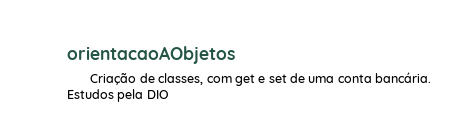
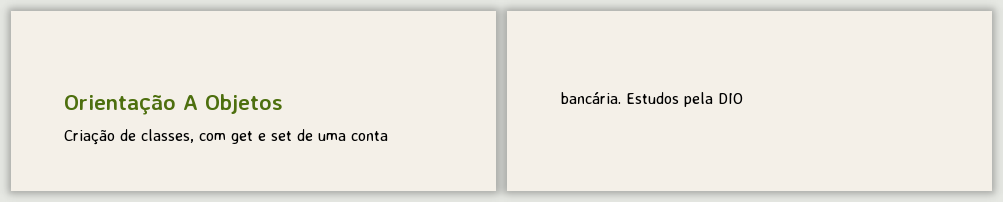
[67,46,235,64] orientacaoAObjetos -> [64,94,283,115] Orientação A Objetos

